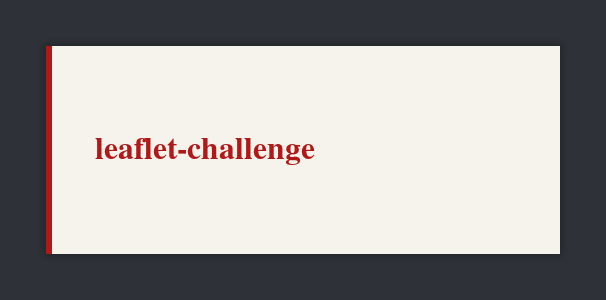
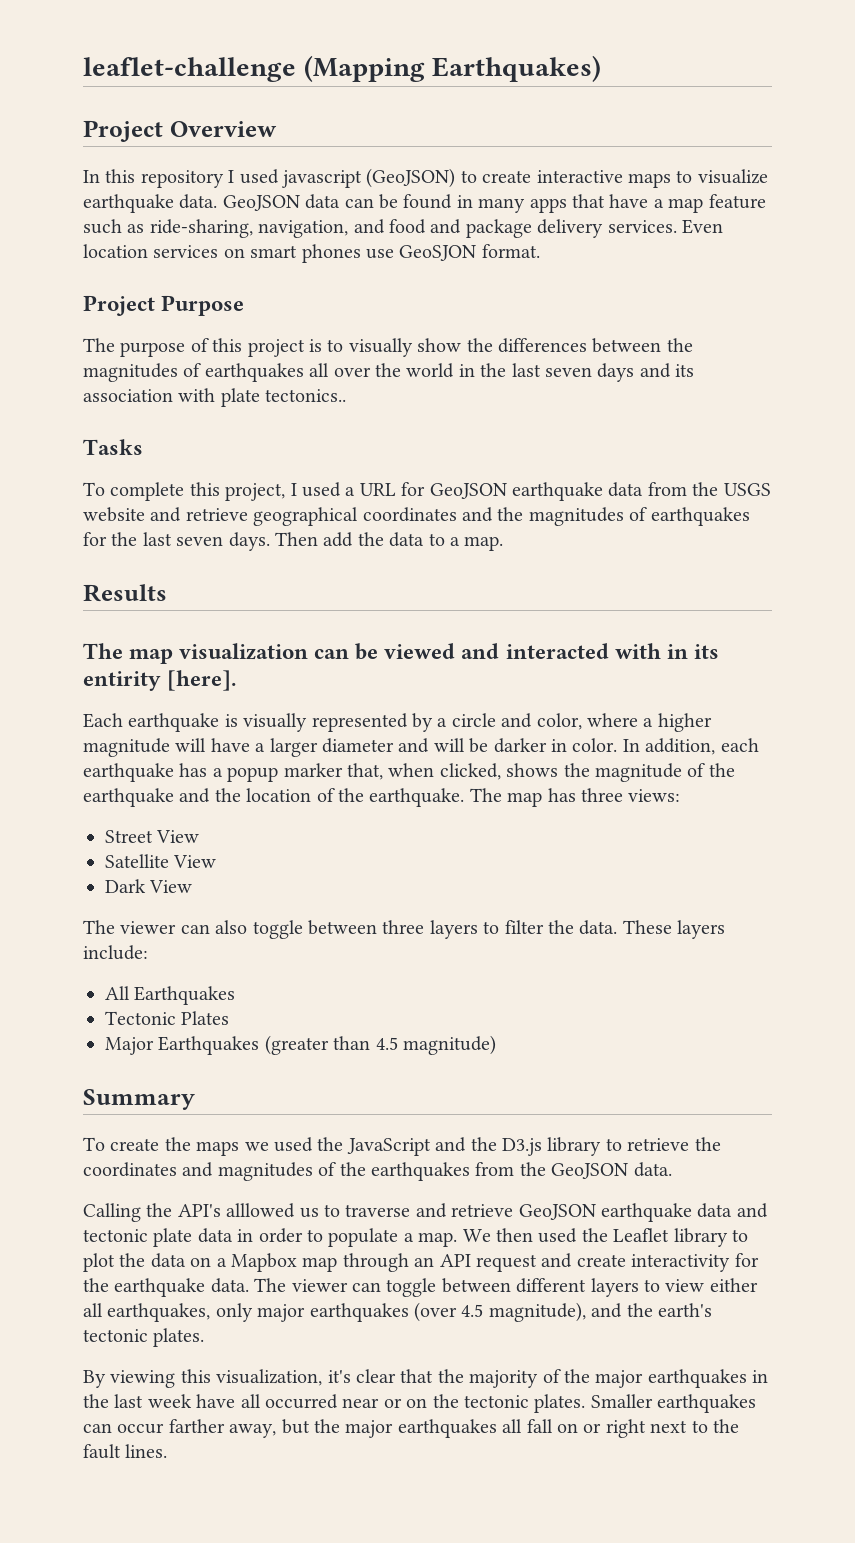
(315, 152) none -> [303,55,602,82] [83,120,277,142] [83,168,768,188] [83,194,766,213] [83,219,723,238] [83,244,540,263] [83,295,245,316] [83,338,693,357] [83,363,695,382] [83,388,347,407] [83,439,143,455] [83,482,771,501] [83,507,750,526] [83,532,504,551] [83,584,167,602] [83,643,719,664] [83,670,237,691] [83,713,712,732] [83,738,759,757] [83,763,735,782] [83,788,681,807] [105,830,200,843] [105,854,217,868] [105,879,193,893] [83,920,726,939] [83,945,148,960] [105,986,236,1005] [105,1011,230,1025] [105,1035,496,1055] [83,1089,195,1110] [83,1137,721,1156] [83,1162,672,1181] [83,1203,768,1222] [83,1228,748,1247] [83,1253,759,1272] [83,1278,758,1297] [83,1302,712,1322] [83,1328,205,1347] [83,1369,769,1388] [83,1394,757,1413] [83,1419,739,1438] [83,1444,168,1459] (Mapping Earthquakes) // Project Overview // In this repository I used javascript (GeoJSON) to create interactive maps to visualize earthquake data. GeoJSON data can be found in many apps that have a map feature such as ride-sharing, navigation, and food and package delivery services. Even location services on smart phones use GeoSJON format. // Project Purpose // The purpose of this project is to visually show the differences between the magnitudes of earthquakes all over the world in the last seven days and its association with plate tectonics.. // Tasks // To complete this project, I used a URL for GeoJSON earthquake data from the USGS website and retrieve geographical coordinates and the magnitudes of earthquakes for the last seven days. Then add the data to a map. // Results // The map visualization can be viewed and interacted with in its entirity [here]. // Each earthquake is visually represented by a circle and color, where a higher magnitude will have a larger diameter and will be darker in color. In addition, each earthquake has a popup marker that, when clicked, shows the magnitude of the earthquake and the location of the earthquake. The map has three views: // Street View // Satellite View // Dark View // The viewer can also toggle between three layers to filter the data. These layers include: // All Earthquakes // Tectonic Plates // Major Earthquakes (greater than 4.5 magnitude) // Summary // To create the maps we used the JavaScript and the D3.js library to retrieve the coordinates and magnitudes of the earthquakes from the GeoJSON data. // Calling the API's alllowed us to traverse and retrieve GeoJSON earthquake data and tectonic plate data in order to populate a map. We then used the Leaflet library to plot the data on a Mapbox map through an API request and create interactivity for the earthquake data. The viewer can toggle between different layers to view either all earthquakes, only major earthquakes (over 4.5 magnitude), and the earth's tectonic plates. // By viewing this visualization, it's clear that the majority of the major earthquakes in the last week have all occurred near or on the tectonic plates. Smaller earthquakes can occur farther away, but the major earthquakes all fall on or right next to the fault lines.

